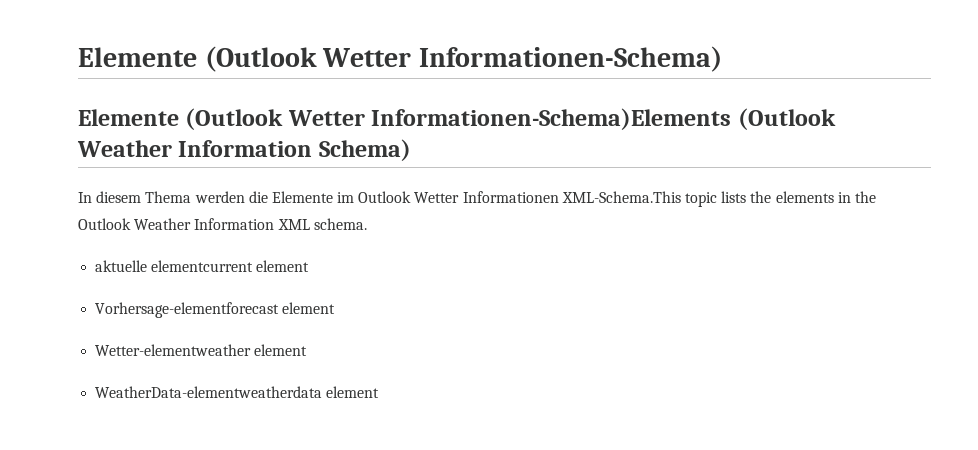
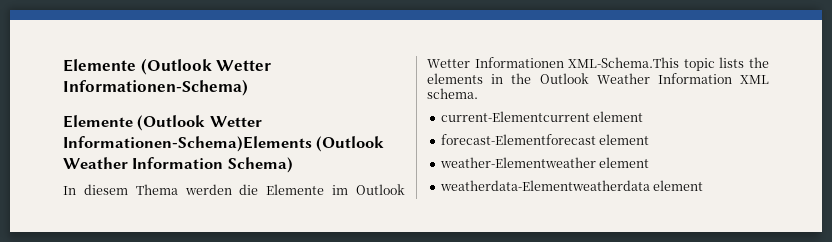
[95,260,310,272] [95,302,336,318] [95,344,308,356] [95,386,323,398] aktuelle elementcurrent element // Vorhersage-elementforecast element // Wetter-elementweather element // WeatherData-elementweatherdata -> [440,111,644,122] [440,134,650,145] [439,157,650,168] [439,180,650,191] current-Elementcurrent element // forecast-Elementforecast element // weather-Elementweather element // weatherdata-Elementweatherdata

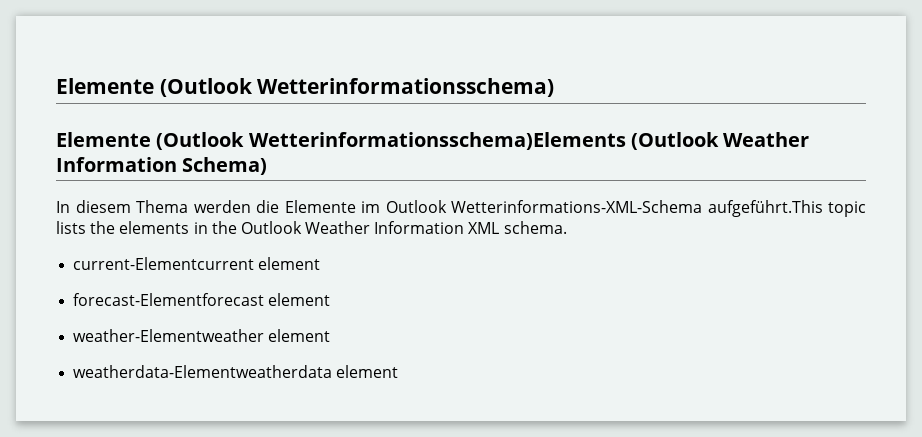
[63,58,272,75] [63,79,248,96] [63,115,262,131] [63,136,312,152] Elemente (Outlook Wetter Informationen-Schema) // Elemente (Outlook Wetter Informationen-Schema)Elements -> [56,78,555,97] [56,132,626,150] Elemente (Outlook Wetterinformationsschema) // Elemente (Outlook Wetterinformationsschema)Elements
[427,57,680,68] Wetter Informationen XML-Schema.This -> [451,200,823,217] Wetterinformations-XML-Schema aufgeführt.This

